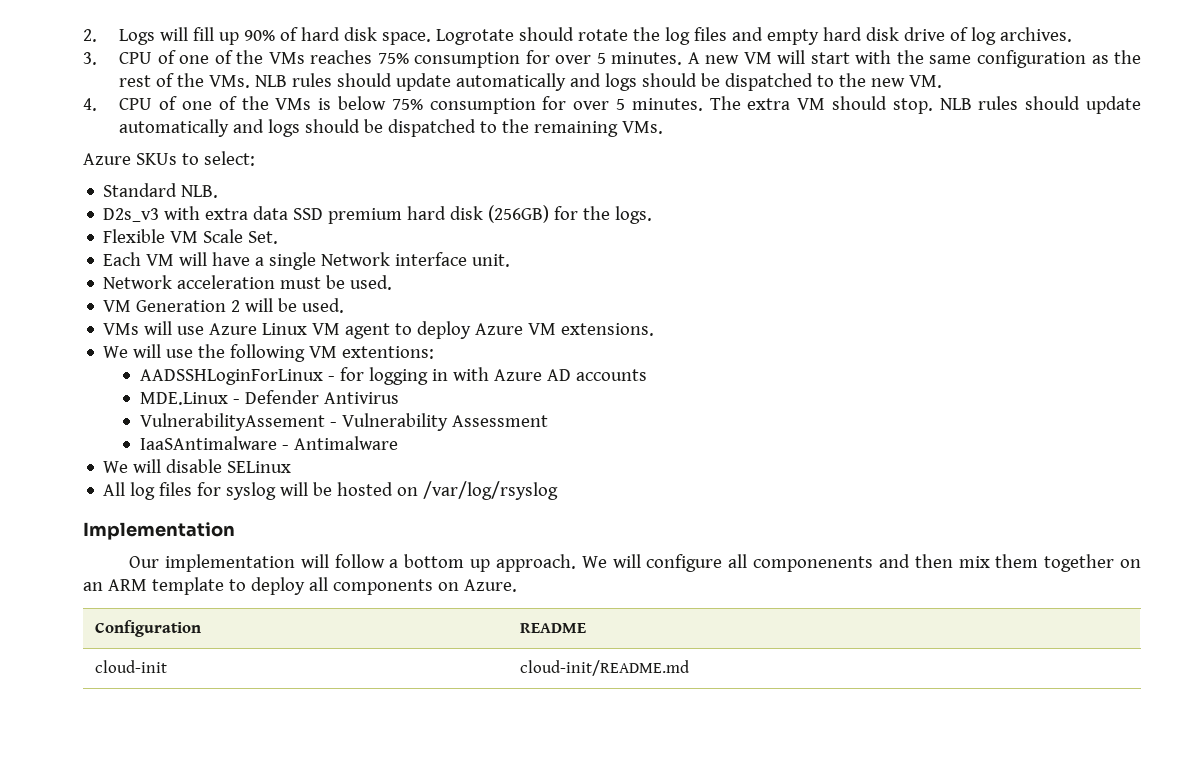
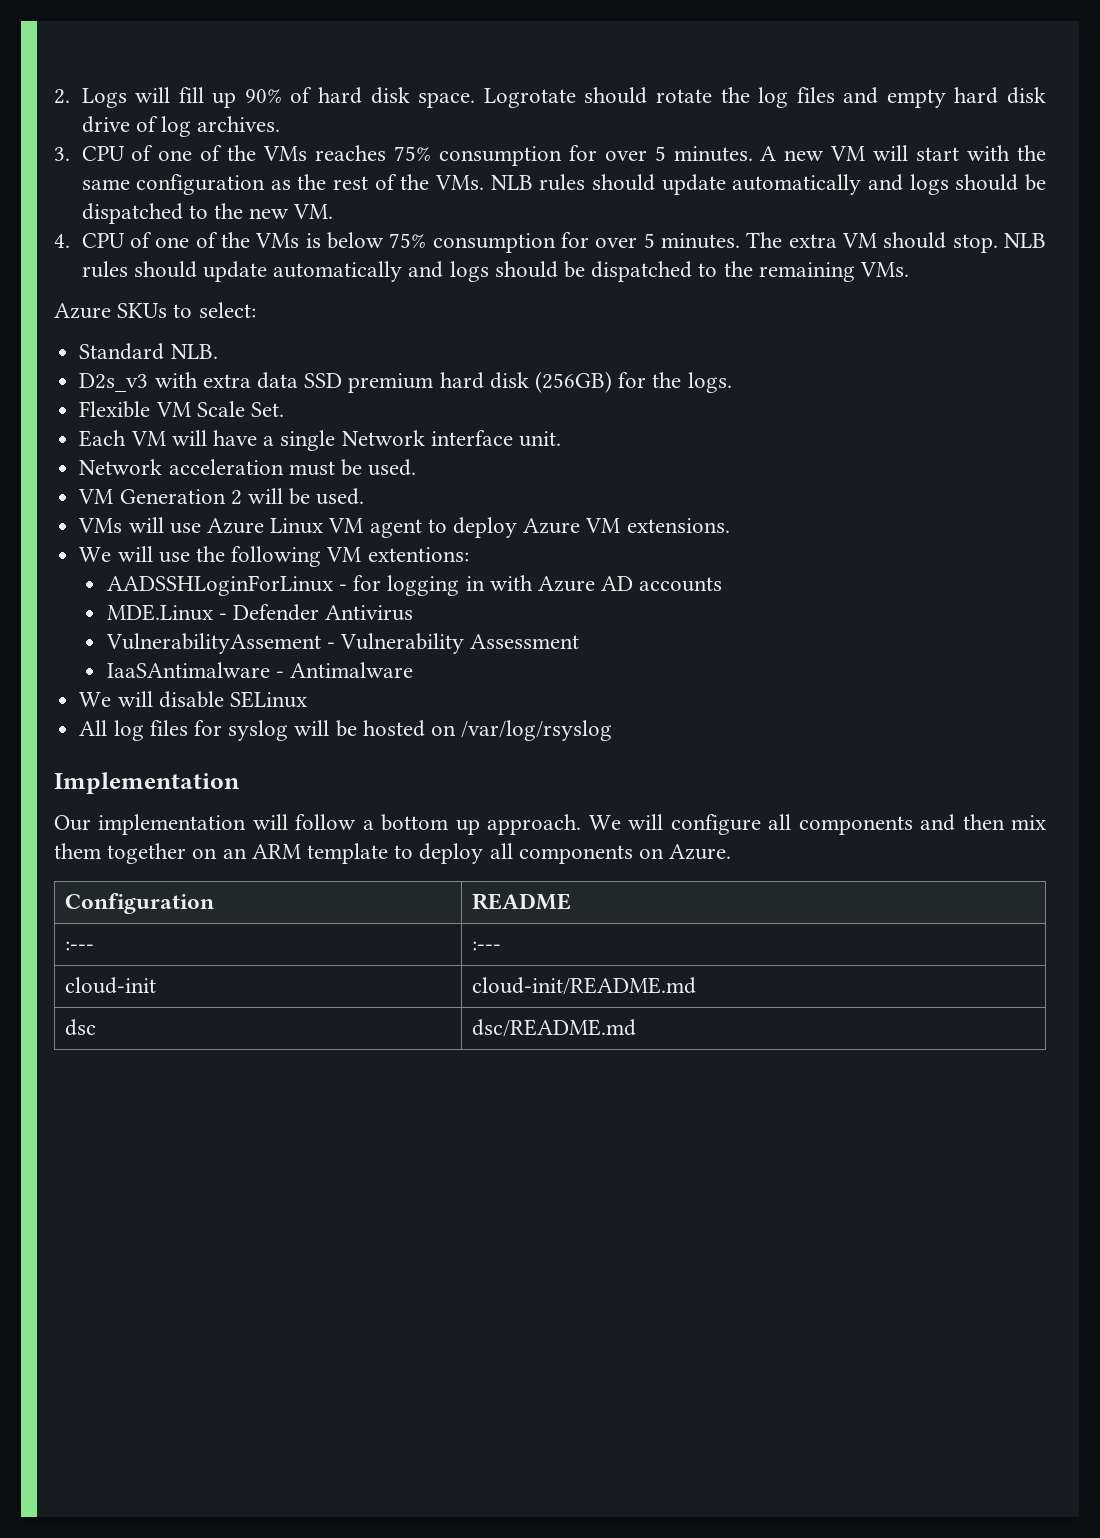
[753,556,874,572] componenents -> [798,816,913,835] components
(586, 628) none -> [65,941,95,951] [472,941,502,951] // :--- | :---
(689, 668) none -> [65,1019,97,1036] [472,1019,637,1037] // dsc | dsc/README.md

